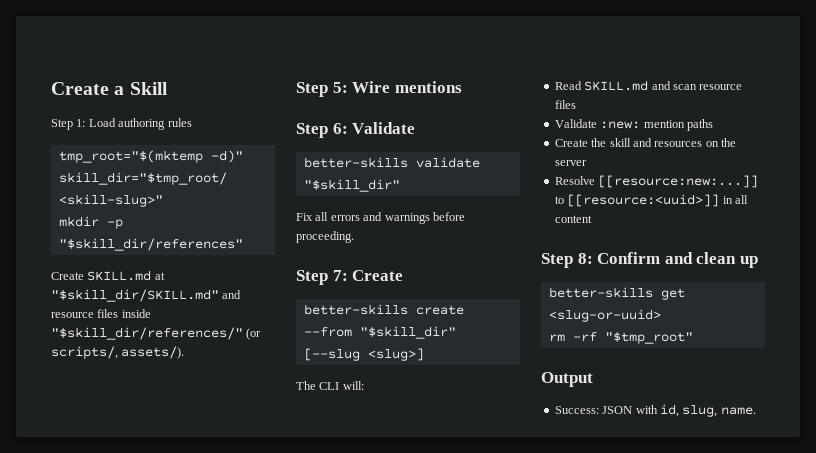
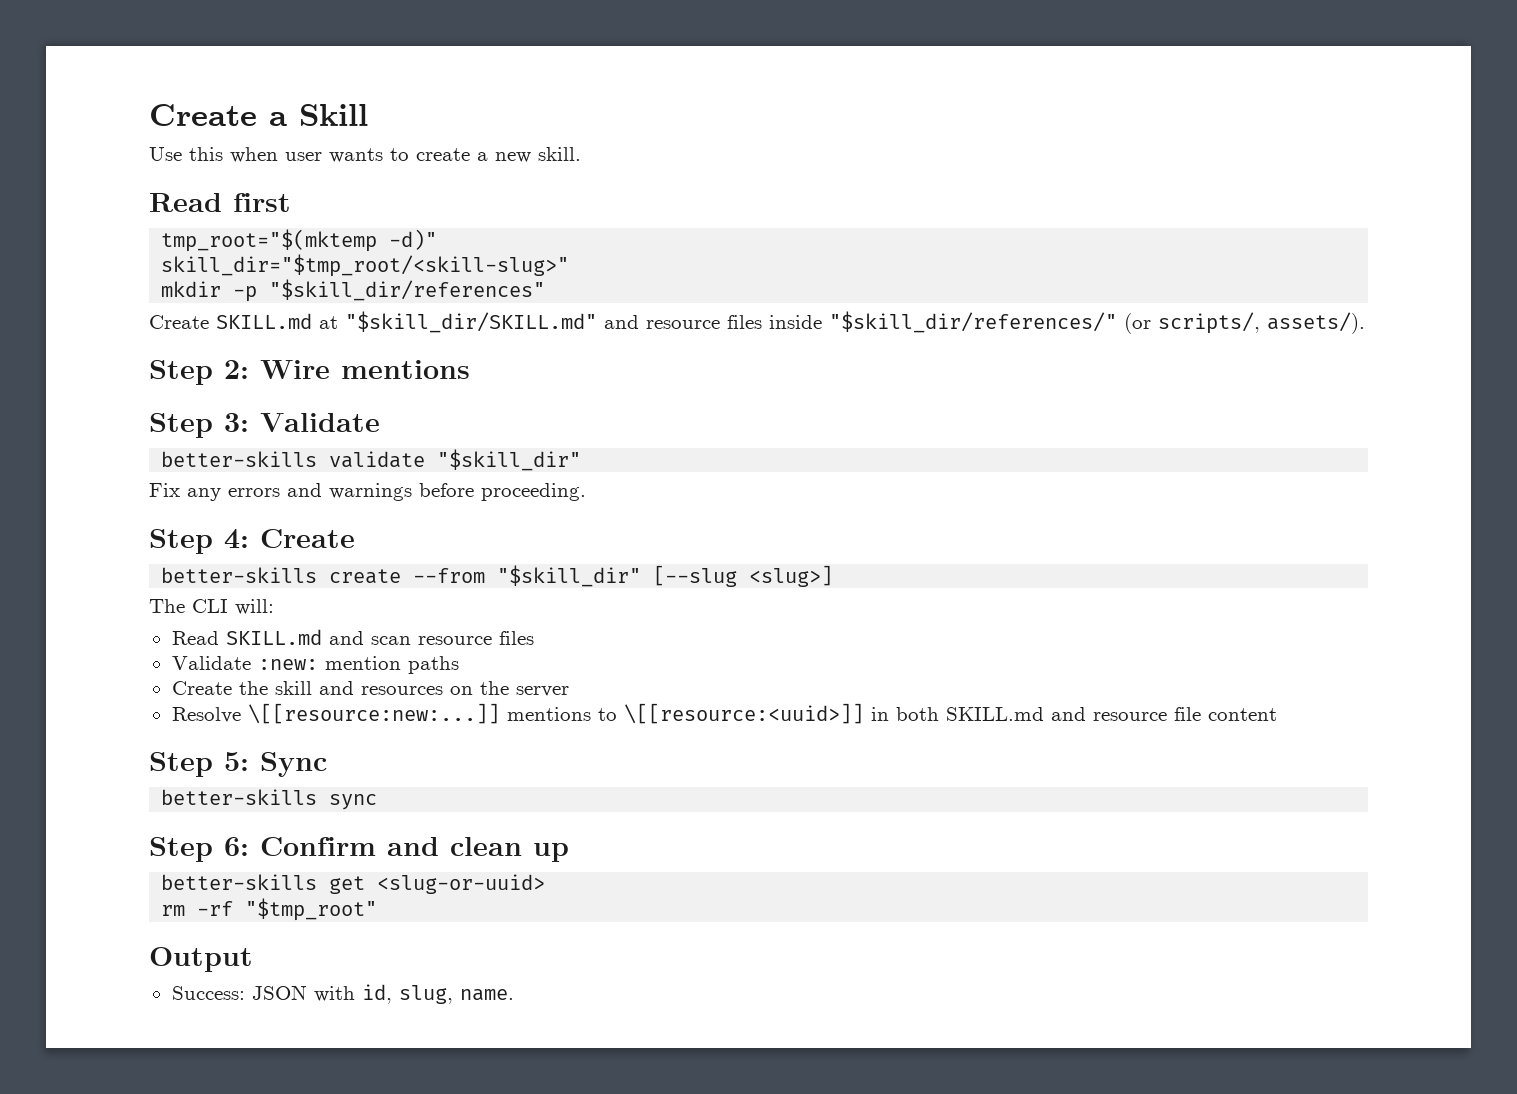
[51,118,192,130] Step 1: Load authoring rules -> [149,147,581,163] [149,193,291,212] Use this when user wants to create a new skill. // Read first
[332,82,348,93] 5: -> [224,360,249,379] 2:
[332,123,348,134] 6: -> [224,413,249,432] 3:
[315,212,329,221] all -> [187,488,221,501] any
[332,270,348,281] 7: -> [224,529,249,549] 4:
[598,175,759,188] [554,194,748,207] [554,215,592,223] [541,253,593,268] [[resource:new:...]] to [[resource:<uuid>]] in all content // Step 8: -> [247,703,1277,724] [149,752,327,777] [161,789,378,810] [149,837,249,862] \[[resource:new:...]] mentions to \[[resource:<uuid>]] in both SKILL.md and resource file content // Step 5: Sync // better-skills sync // Step 6:

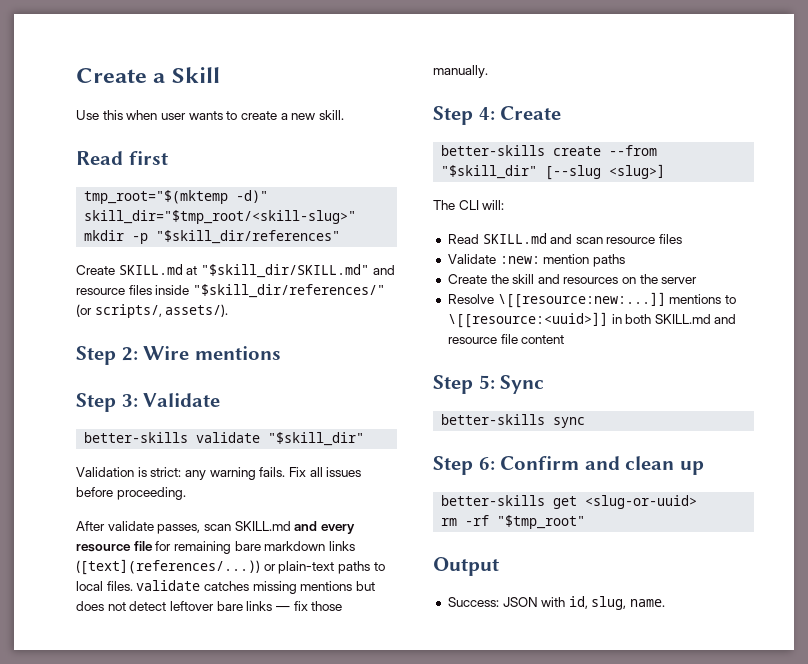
[149,483,586,501] Fix any errors and warnings before proceeding. -> [76,467,362,480] [76,487,186,500] [76,521,355,534] [76,541,355,554] [76,559,385,575] [76,580,375,594] [76,601,343,611] [433,65,488,78] Validation is strict: any warning fails. Fix all issues before proceeding. // After validate passes, scan SKILL.md and every resource file for remaining bare markdown links ([text](references/...)) or plain-text paths to local files. validate catches missing mentions but does not detect leftover bare links — fix those manually.

